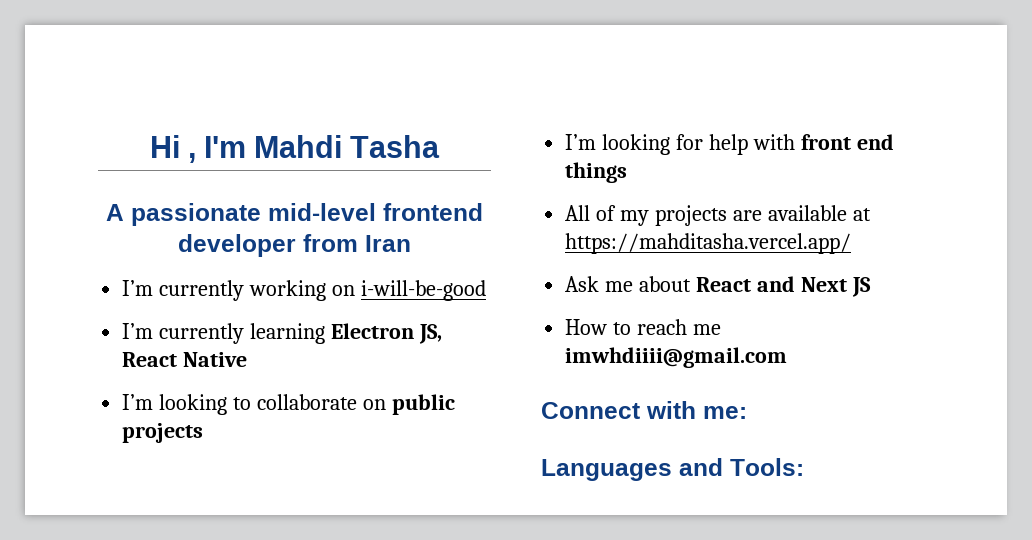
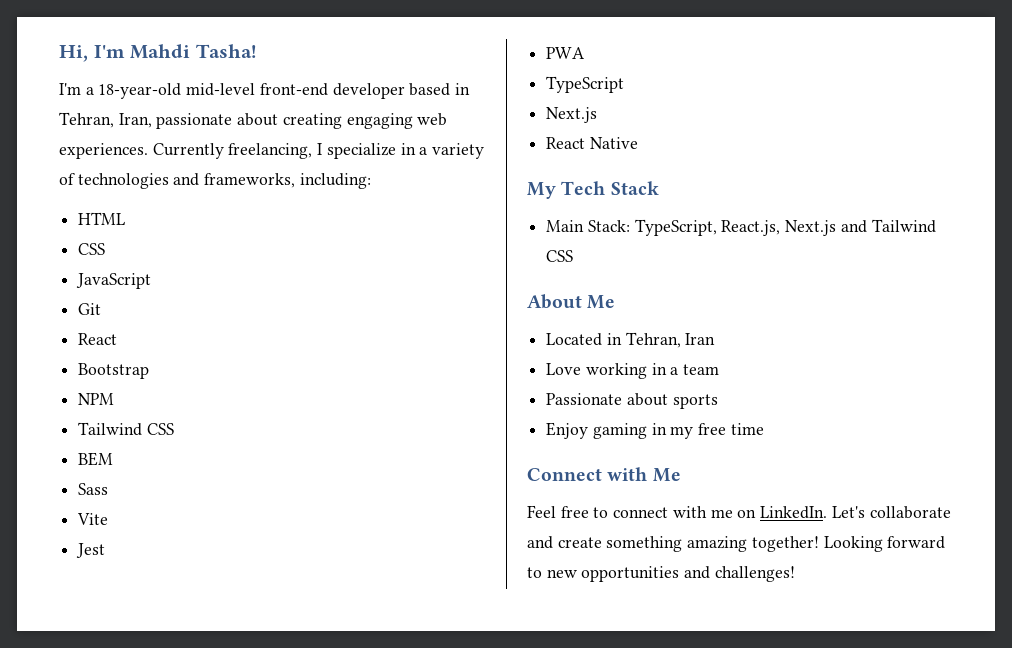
[149,135,441,163] [106,203,483,226] [178,234,411,257] [122,280,486,301] [122,323,442,344] [122,352,248,367] [122,394,455,415] [122,423,204,443] [565,134,894,155] [565,162,628,183] [565,205,871,226] [565,233,852,254] [565,276,871,297] [565,319,722,335] [565,347,788,368] [541,401,747,419] [541,458,804,481] Hi , I'm Mahdi Tasha // A passionate mid-level frontend developer from Iran // I’m currently working on i-will-be-good // I’m currently learning Electron JS, React Native // I’m looking to collaborate on public projects // I’m looking for help with front end things // All of my projects are available at https://mahditasha.vercel.app/ // Ask me about React and Next JS // How to reach me imwhdiiii@gmail.com // Connect with me: // Languages and Tools: -> [59,44,256,62] [59,83,471,99] [59,112,448,129] [59,143,485,159] [59,173,371,189] [78,212,126,225] [78,243,106,255] [76,273,152,289] [78,303,102,315] [78,333,118,345] [78,363,150,379] [78,393,115,405] [78,422,174,436] [78,452,114,466] [78,483,109,495] [77,513,109,525] [76,543,106,558] [546,47,586,59] [546,76,625,93] [546,107,598,123] [546,137,638,149] [527,181,659,199] [546,219,936,236] [546,250,574,262] [527,294,616,309] [546,332,716,348] [546,363,720,379] [546,393,718,409] [546,422,764,439] [527,467,681,482] [527,505,951,519] [527,536,946,552] [527,566,795,582] Hi, I'm Mahdi Tasha! // I'm a 18-year-old mid-level front-end developer based in Tehran, Iran, passionate about creating engaging web experiences. Currently freelancing, I specialize in a variety of technologies and frameworks, including: // HTML // CSS // JavaScript // Git // React // Bootstrap // NPM // Tailwind CSS // BEM // Sass // Vite // Jest // PWA // TypeScript // Next.js // React Native // My Tech Stack // Main Stack: TypeScript, React.js, Next.js and Tailwind CSS // About Me // Located in Tehran, Iran // Love working in a team // Passionate about sports // Enjoy gaming in my free time // Connect with Me // Feel free to connect with me on LinkedIn. Let's collaborate and create something amazing together! Looking forward to new opportunities and challenges!

